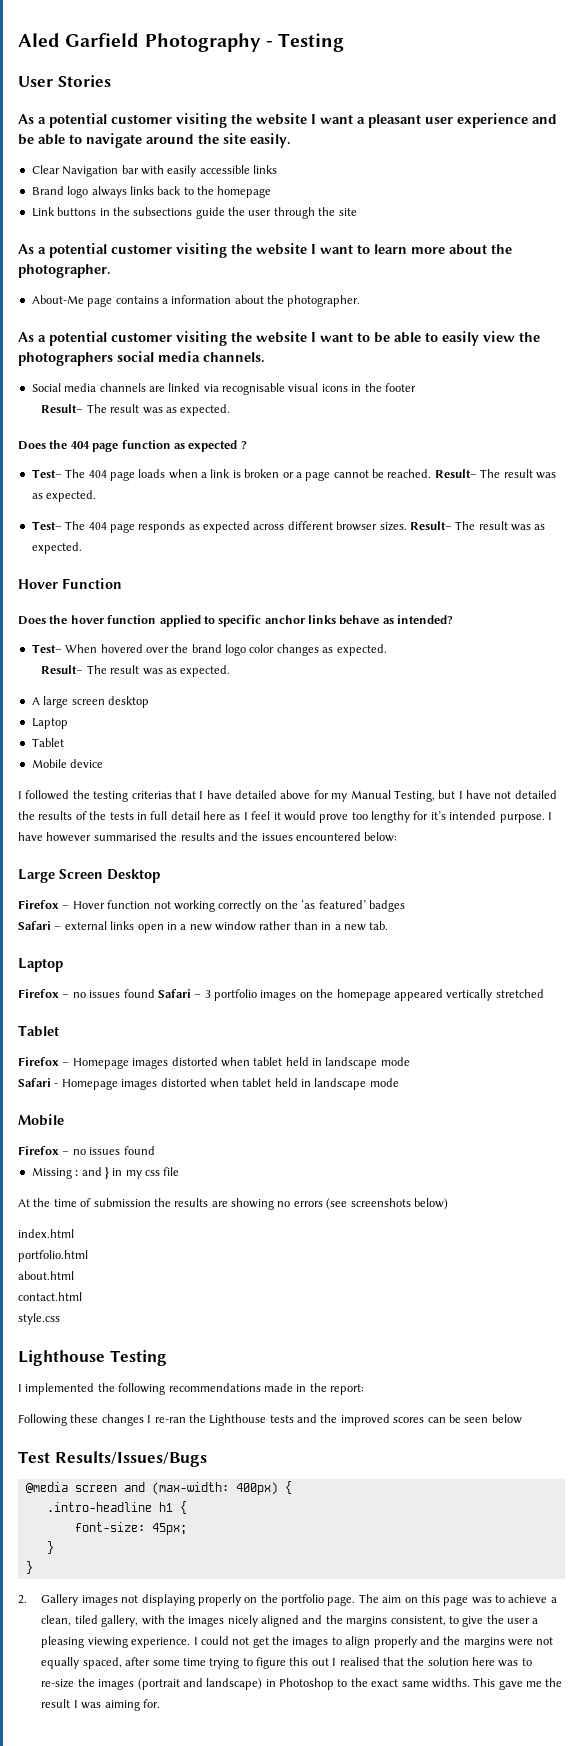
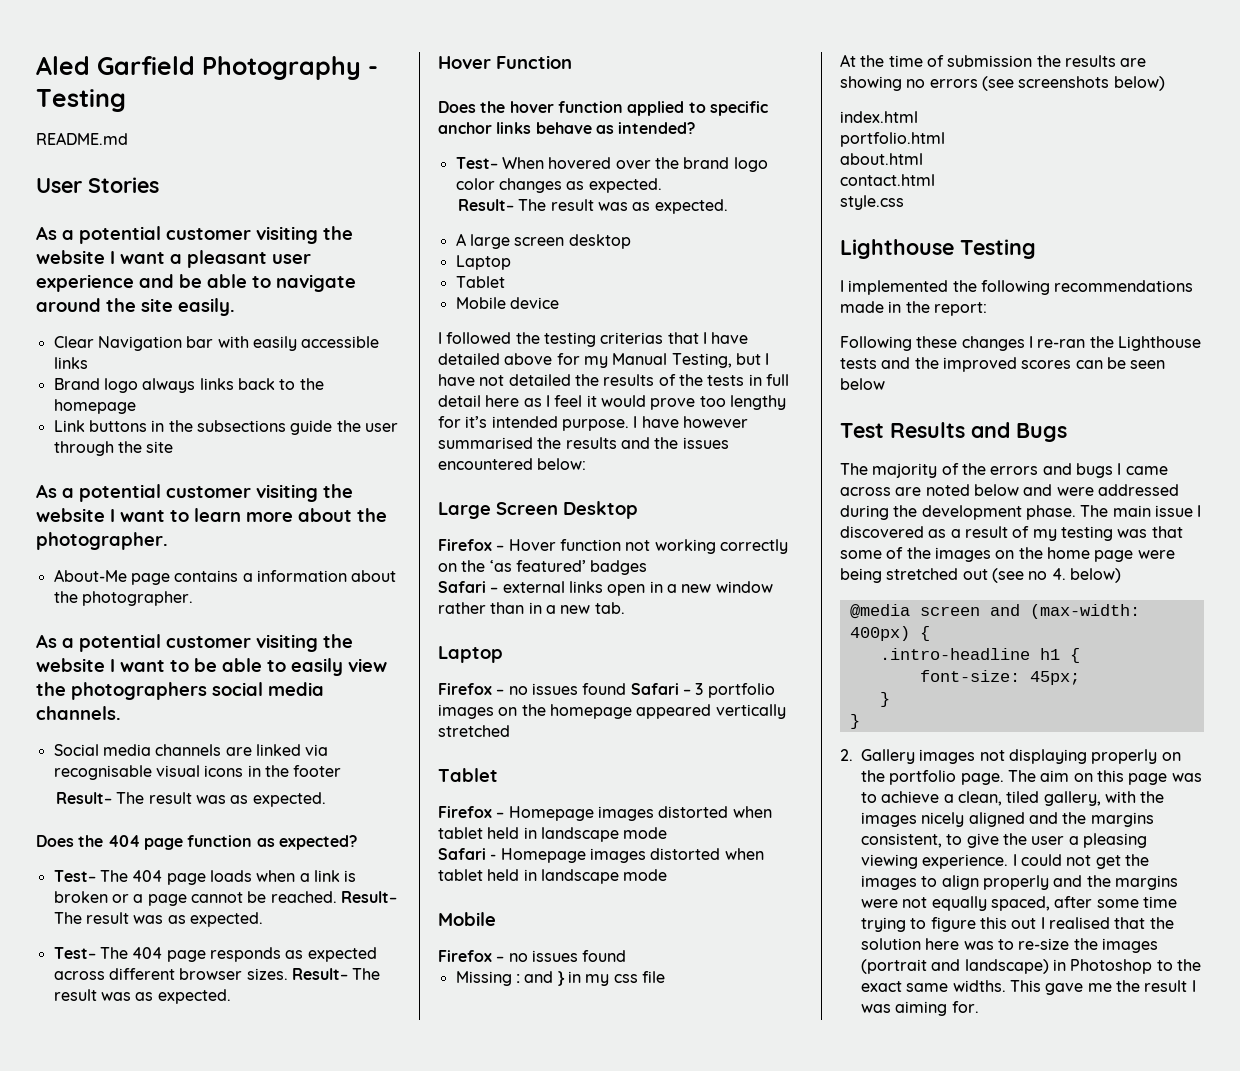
(345, 42) none -> [36,132,128,145] // README.md
[188,440,247,452] expected ? -> [278,835,357,850] expected?
[54,1451,207,1467] Results/Issues/Bugs -> [890,422,1067,442] [840,463,1168,478] [840,484,1179,496] [840,505,1202,520] [840,526,1183,541] [840,547,1175,562] [840,568,1121,583] Results and Bugs // The majority of the errors and bugs I came across are noted below and were addressed during the development phase. The main issue I discovered as a result of my testing was that some of the images on the home page were being stretched out (see no 4. below)

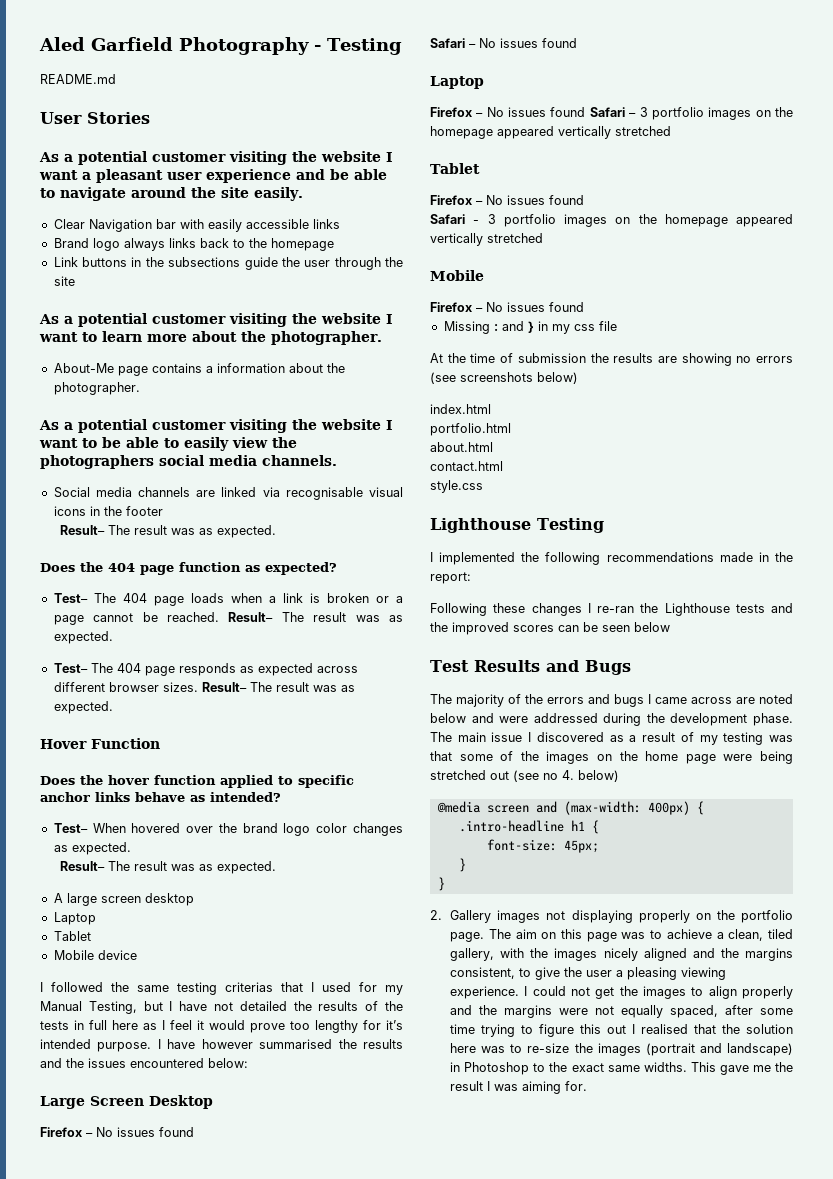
(540, 338) none -> [137,985,169,992] same
[711,332,749,344] [438,353,553,365] have detailed above -> [322,982,351,992] used
[438,395,481,407] detail -> (107, 1025) none
[508,539,788,554] [438,560,648,575] [438,581,773,596] [438,602,625,614] Hover function not working correctly on the ‘as featured’ badges // Safari – external links open in a new window rather than in a new tab. -> [96,1127,194,1137] [430,38,577,48] No issues found // Safari – No issues found
[508,686,528,695] no -> [486,107,504,117] No
[508,806,772,821] [438,827,668,842] [438,848,764,863] [438,869,668,884] Homepage images distorted when tablet held in landscape mode // Safari - Homepage images distorted when tablet held in landscape mode -> [486,195,584,205] [430,214,793,227] [430,233,543,246] No issues found // Safari - 3 portfolio images on the homepage appeared vertically stretched
[508,953,528,962] no -> [486,302,503,312] No

